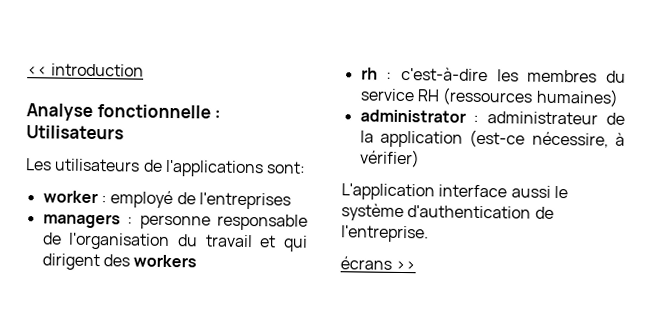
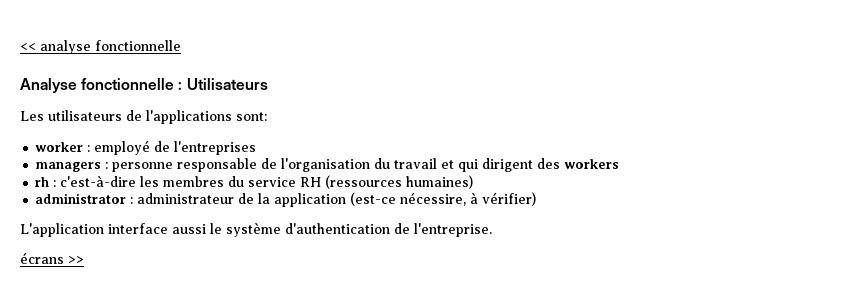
[51,63,145,77] introduction -> [40,40,181,54] analyse fonctionnelle

